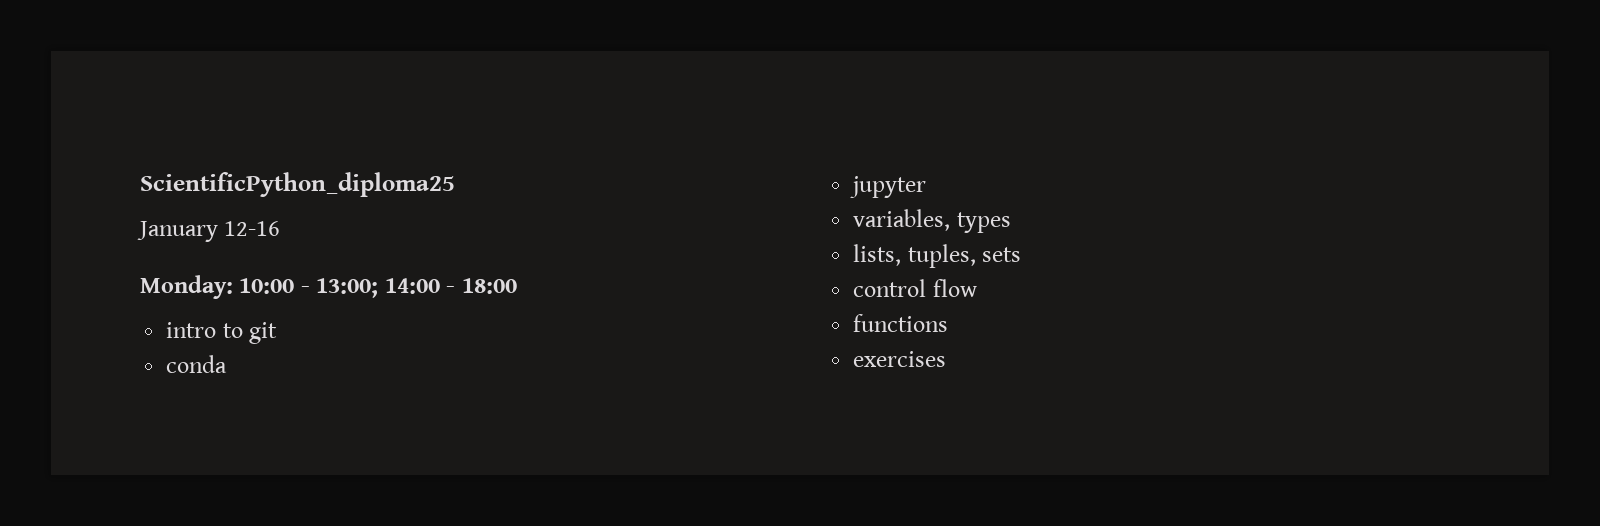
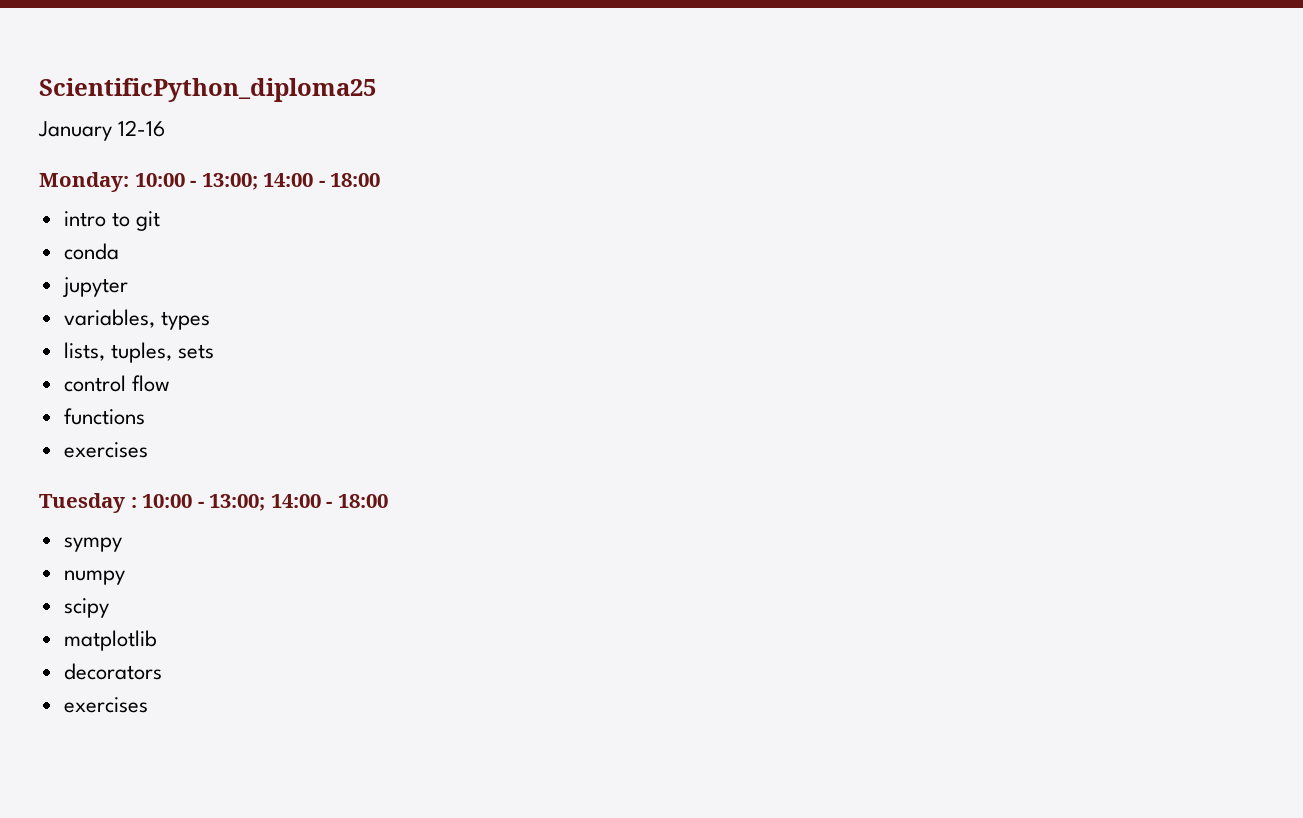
(947, 359) none -> [39,493,388,513] [63,537,122,552] [63,570,125,585] [63,598,109,618] [63,630,157,651] [63,663,162,680] [63,697,148,713] // Tuesday : 10:00 - 13:00; 14:00 - 18:00 // sympy // numpy // scipy // matplotlib // decorators // exercises

